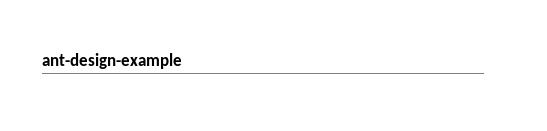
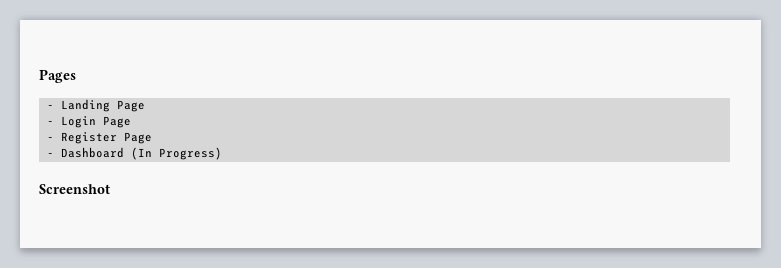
[42,53,182,69] ant-design-example -> [39,69,76,83] [46,99,145,112] [46,116,131,128] [46,132,152,144] [46,147,222,160] [39,184,110,194] Pages // - Landing Page // - Login Page // - Register Page // - Dashboard (In Progress) // Screenshot

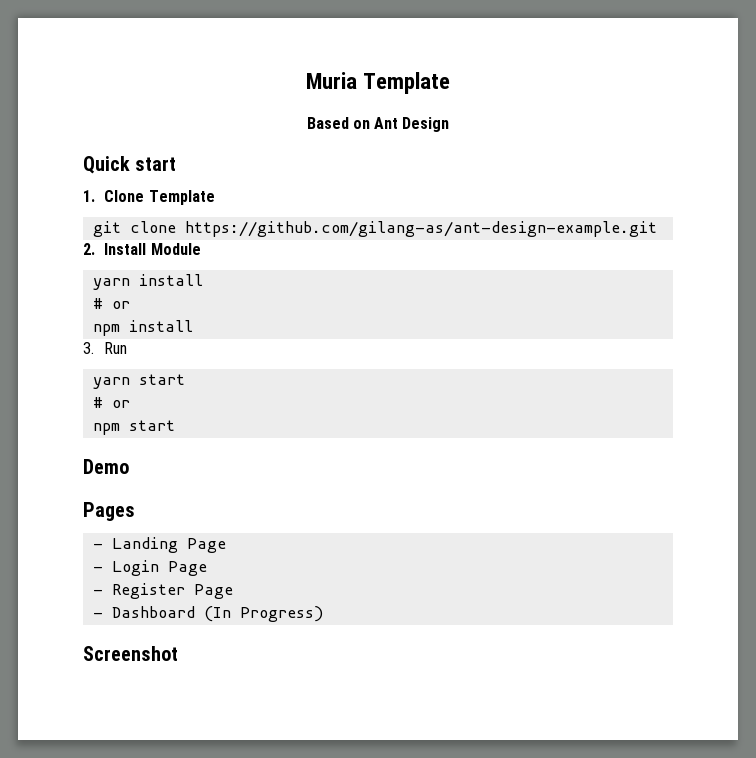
(39, 76) none -> [305,72,451,94] [306,117,450,132] [83,156,177,174] [83,190,215,205] [92,221,657,237] [83,243,201,255] [92,274,203,290] [92,298,130,309] [92,320,193,336] [83,342,128,354] [92,374,185,389] [92,397,130,408] [92,420,175,435] [83,459,129,474] Muria Template // Based on Ant Design // Quick start // 1. Clone Template // git clone https://github.com/gilang-as/ant-design-example.git // 2. Install Module // yarn install // # or // npm install // 3. Run // yarn start // # or // npm start // Demo //

